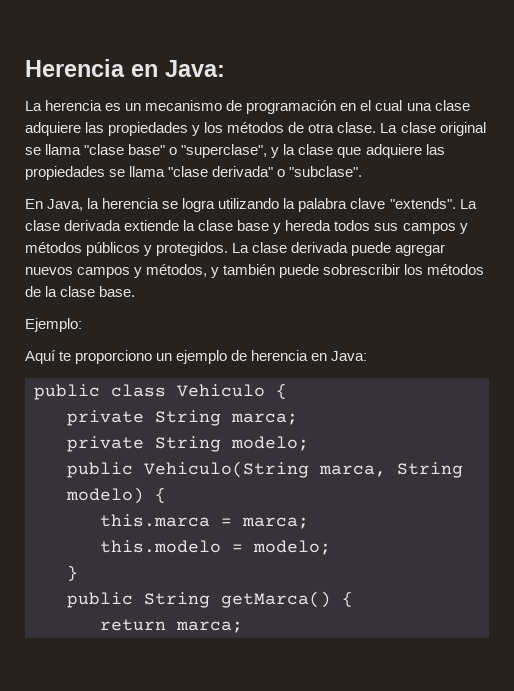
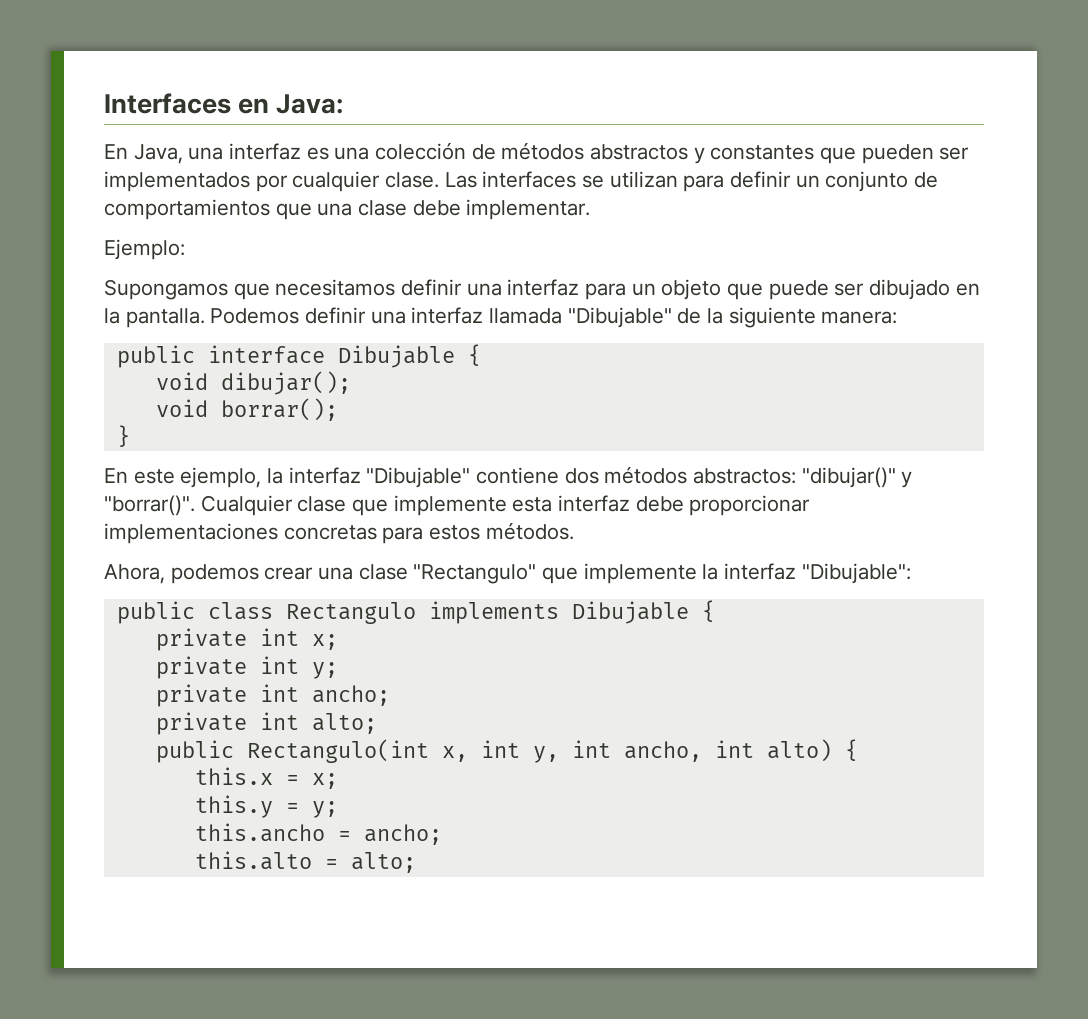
[25,59,225,77] [25,100,470,114] [25,122,486,136] [25,144,445,158] [25,166,363,180] [25,198,477,212] [25,220,468,234] [25,242,446,256] [25,264,485,278] [25,286,136,297] [25,318,82,332] [25,350,368,364] Herencia en Java: // La herencia es un mecanismo de programación en el cual una clase adquiere las propiedades y los métodos de otra clase. La clase original se llama "clase base" o "superclase", y la clase que adquiere las propiedades se llama "clase derivada" o "subclase". // En Java, la herencia se logra utilizando la palabra clave "extends". La clase derivada extiende la clase base y hereda todos sus campos y métodos públicos y protegidos. La clase derivada puede agregar nuevos campos y métodos, y también puede sobrescribir los métodos de la clase base. // Ejemplo: // Aquí te proporciono un ejemplo de herencia en Java: -> [104,93,344,114] [104,142,970,164] [104,171,939,192] [104,199,591,220] [104,239,185,260] [104,279,980,300] [104,307,898,328] [116,344,481,368] [155,371,351,395] [155,398,338,421] [116,425,130,447] [104,466,913,488] [104,495,811,516] [104,522,574,544] [104,563,911,584] Interfaces en Java: // En Java, una interfaz es una colección de métodos abstractos y constantes que pueden ser implementados por cualquier clase. Las interfaces se utilizan para definir un conjunto de comportamientos que una clase debe implementar. // Ejemplo: // Supongamos que necesitamos definir una interfaz para un objeto que puede ser dibujado en la pantalla. Podemos definir una interfaz llamada "Dibujable" de la siguiente manera: // public interface Dibujable { // void dibujar(); // void borrar(); // } // En este ejemplo, la interfaz "Dibujable" contiene dos métodos abstractos: "dibujar()" y "borrar()". Cualquier clase que implemente esta interfaz debe proporcionar implementaciones concretas para estos métodos. // Ahora, podemos crear una clase "Rectangulo" que implemente la interfaz "Dibujable":
[177,384,265,397] Vehiculo -> [285,601,689,624] Rectangulo implements Dibujable
[155,410,298,426] [67,436,309,452] [67,461,463,478] [66,487,166,504] [100,514,309,529] [100,540,331,555] [67,565,78,581] [67,591,353,608] [100,619,243,633] String marca; // private String modelo; // public Vehiculo(String marca, String modelo) { // this.marca = marca; // this.modelo = modelo; // } // public String getMarca() { // return marca; -> [259,628,338,650] [155,656,338,679] [155,684,390,707] [155,712,377,735] [155,739,858,763] [194,767,338,789] [194,795,338,818] [194,823,442,845] [194,851,416,873] int x; // private int y; // private int ancho; // private int alto; // public Rectangulo(int x, int y, int ancho, int alto) { // this.x = x; // this.y = y; // this.ancho = ancho; // this.alto = alto;

